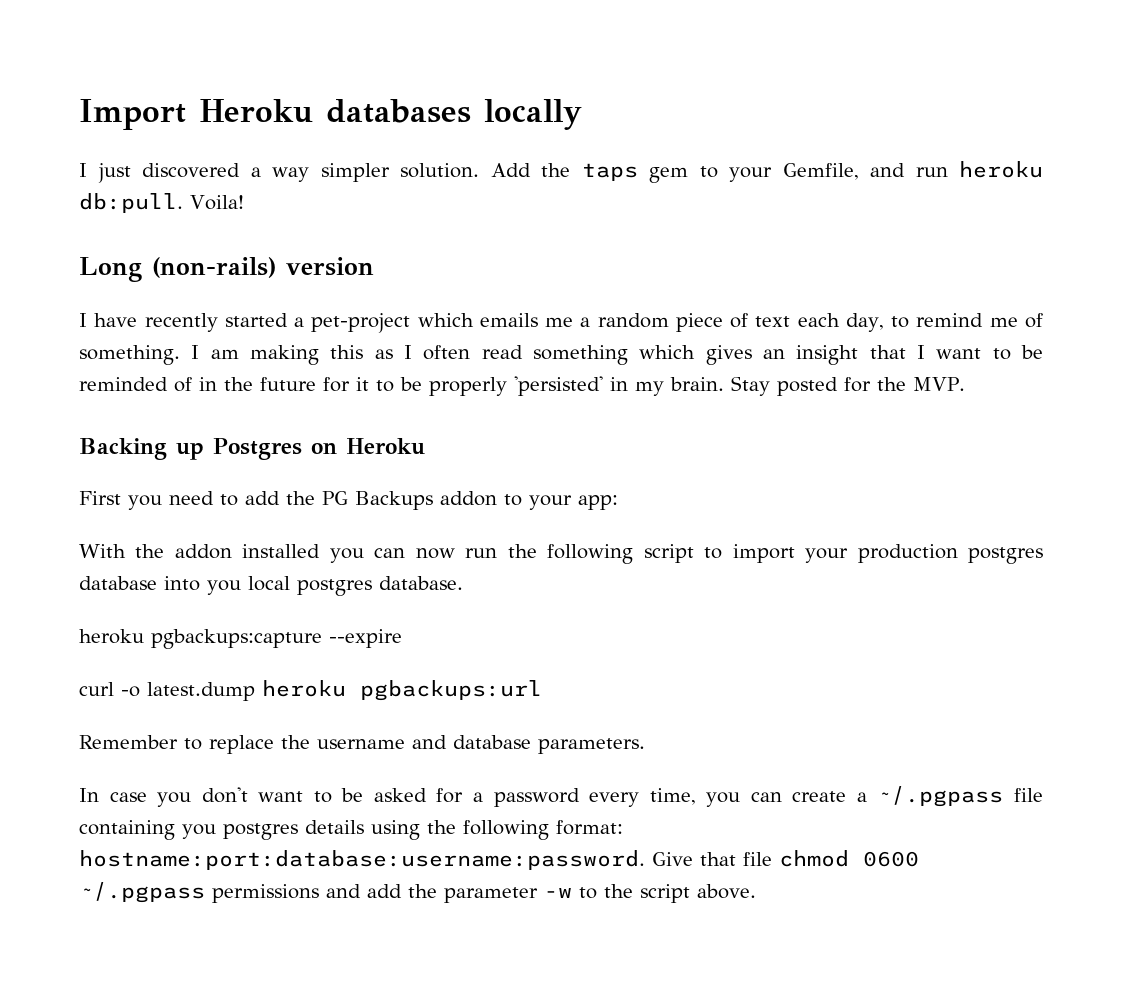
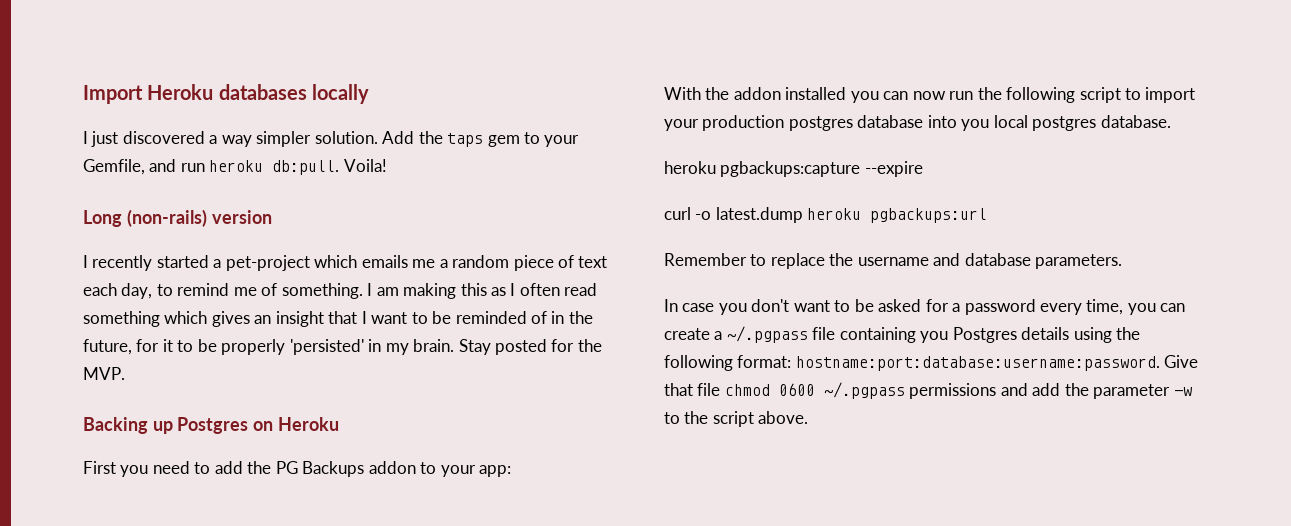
[94,313,138,327] have -> (88, 261) none
[260,377,316,391] future -> [83,339,132,355] future,
[223,823,298,840] postgres -> [952,327,1017,343] Postgres

